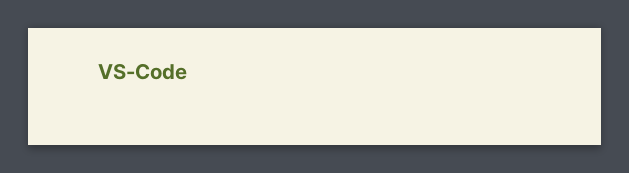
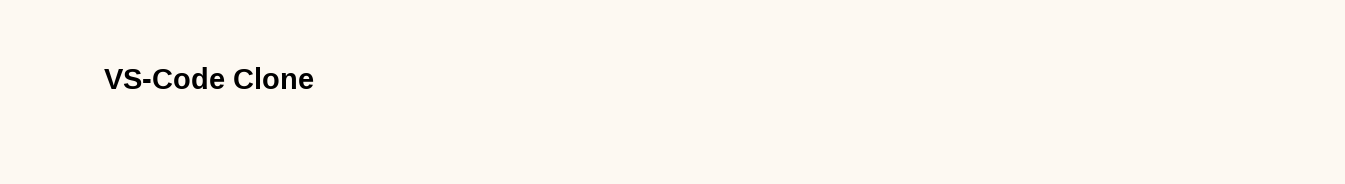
(187, 71) none -> [233,67,314,89] Clone

